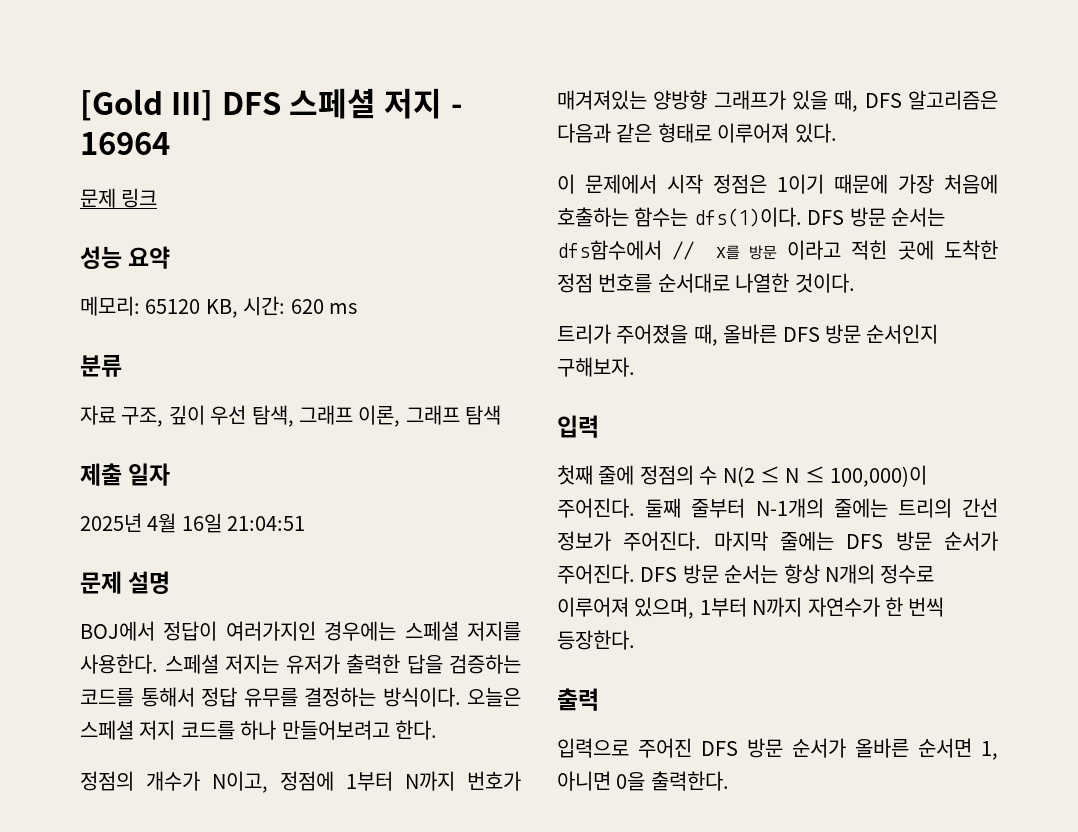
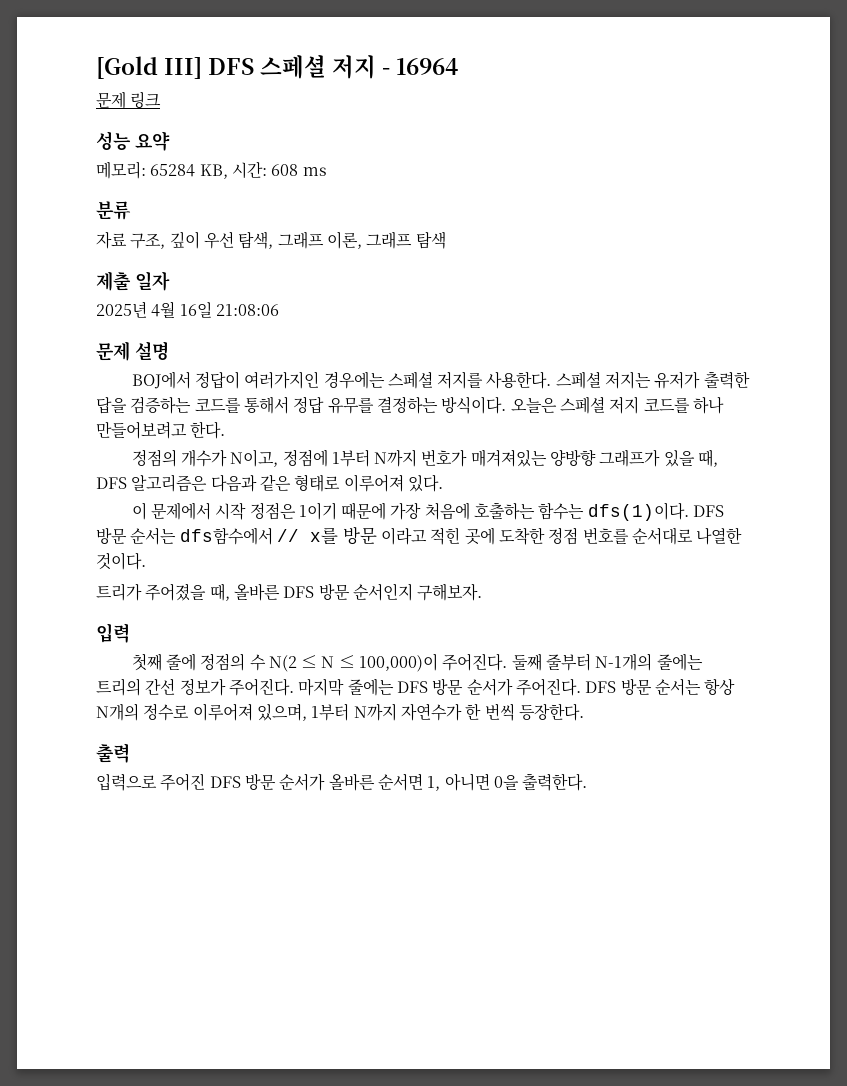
[145,299,201,314] 65120 -> [150,164,196,177] 65284
[290,299,324,314] 620 -> [271,164,299,176] 608
[227,516,306,531] 21:04:51 -> [215,304,279,316] 21:08:06

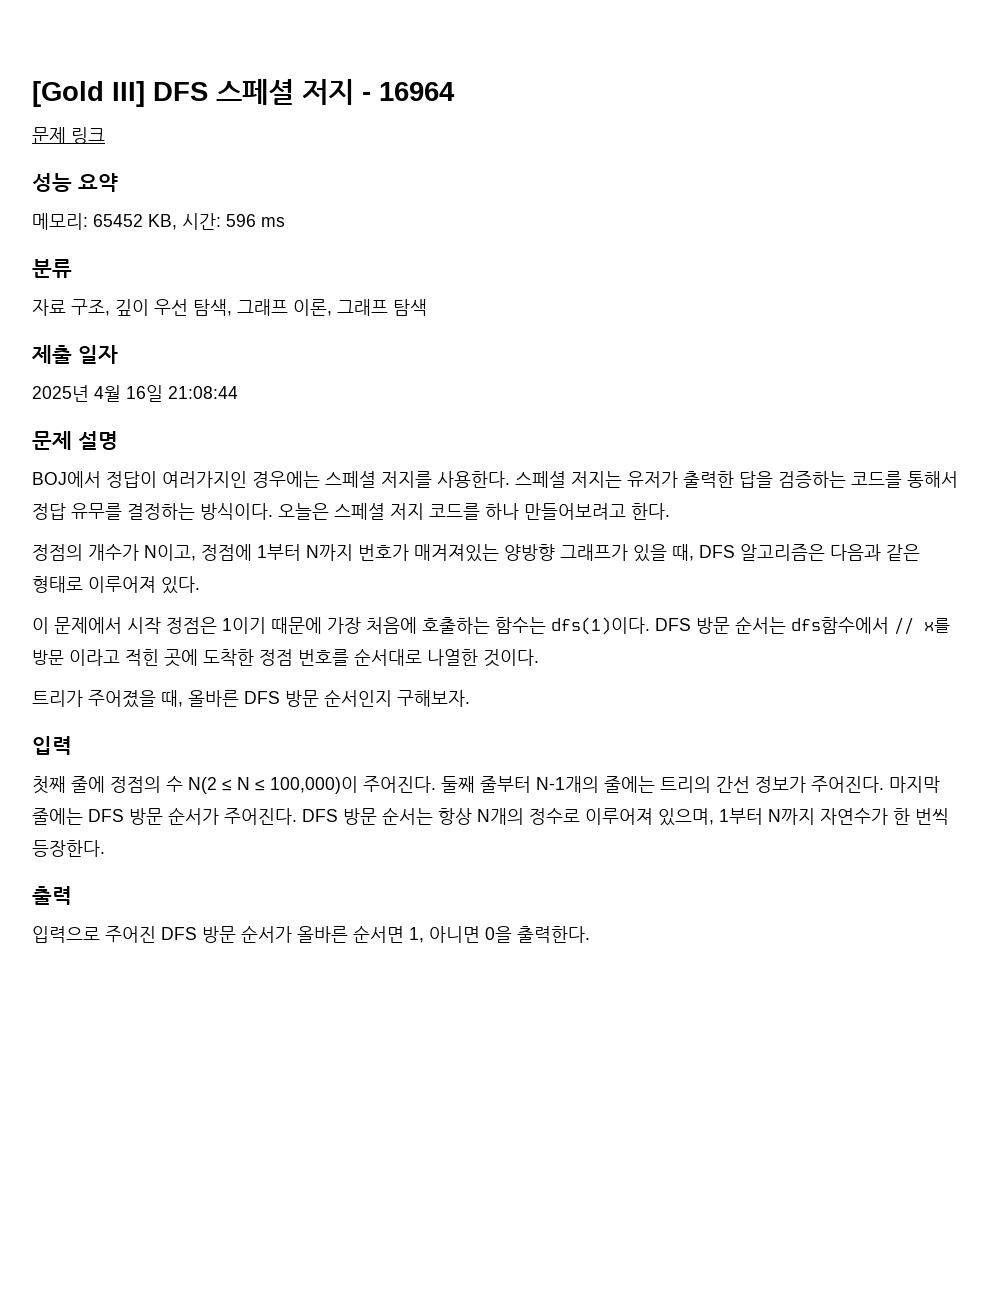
[150,164,196,177] 65284 -> [93,214,143,227] 65452
[271,164,299,176] 608 -> [226,214,256,227] 596
[215,304,279,316] 21:08:06 -> [168,386,238,399] 21:08:44

